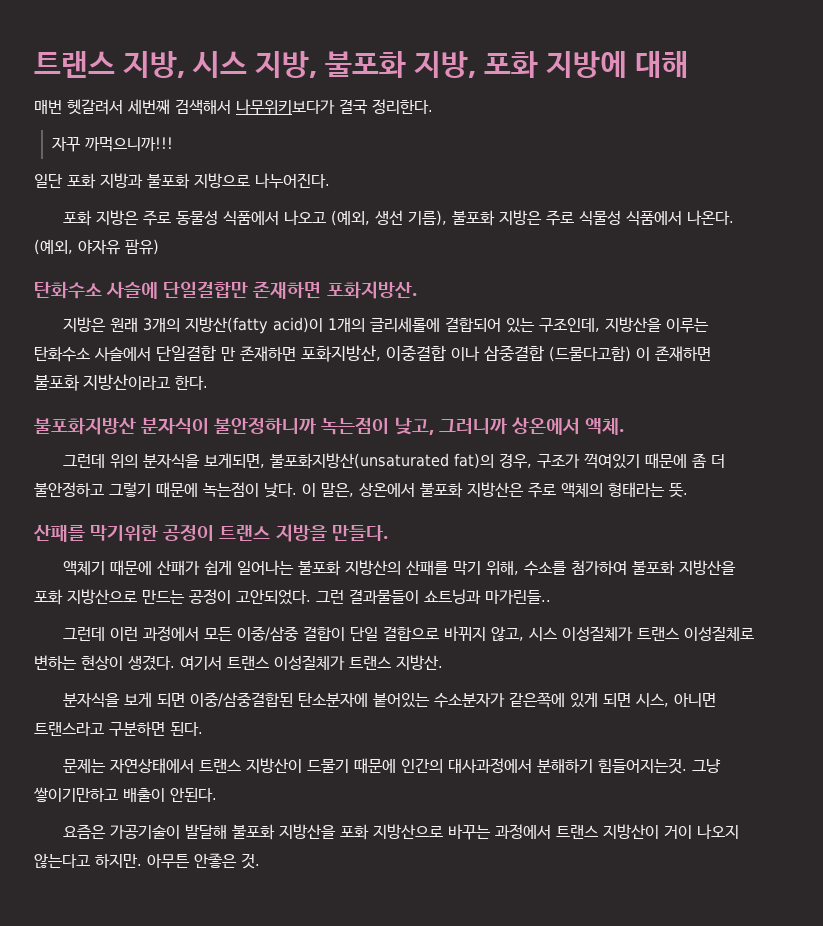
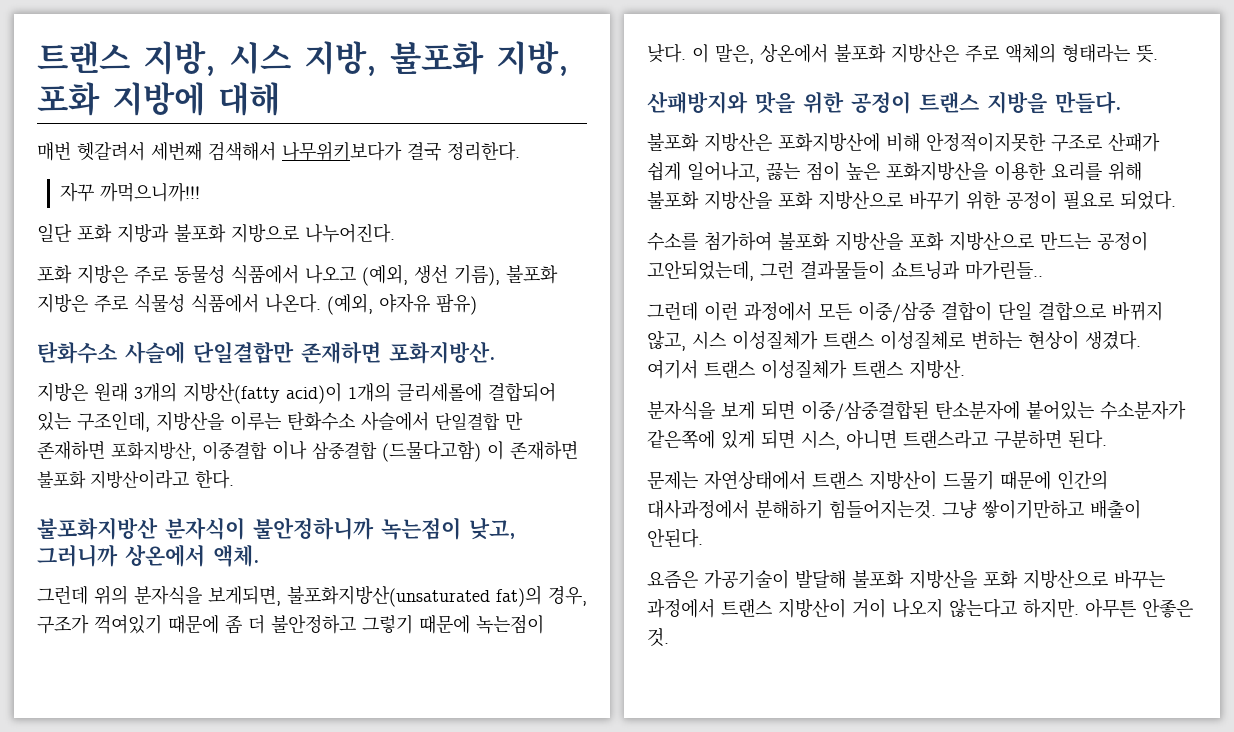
[33,525,159,542] 산패를 막기위한 -> [647,91,844,114] 산패방지와 맛을 위한
[62,560,519,576] 액체기 때문에 산패가 쉽게 일어나는 불포화 지방산의 산패를 막기 위해, -> [647,132,1160,152] [647,161,1142,182] [647,190,1176,210] 불포화 지방산은 포화지방산에 비해 안정적이지못한 구조로 산패가 쉽게 일어나고, 끓는 점이 높은 포화지방산을 이용한 요리를 위해 불포화 지방산을 포화 지방산으로 바꾸기 위한 공정이 필요로 되었다. //
[236,589,311,605] 고안되었다. -> [647,260,754,281] 고안되었는데,

